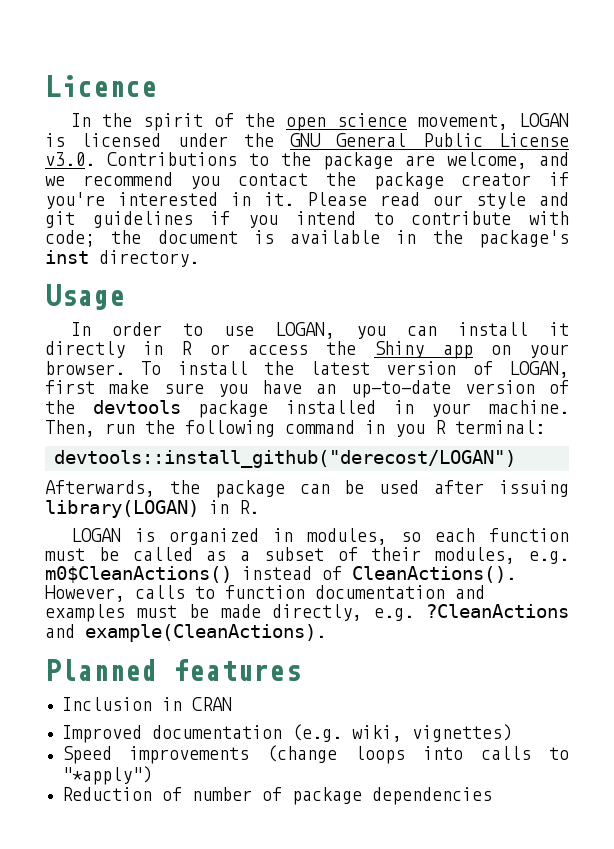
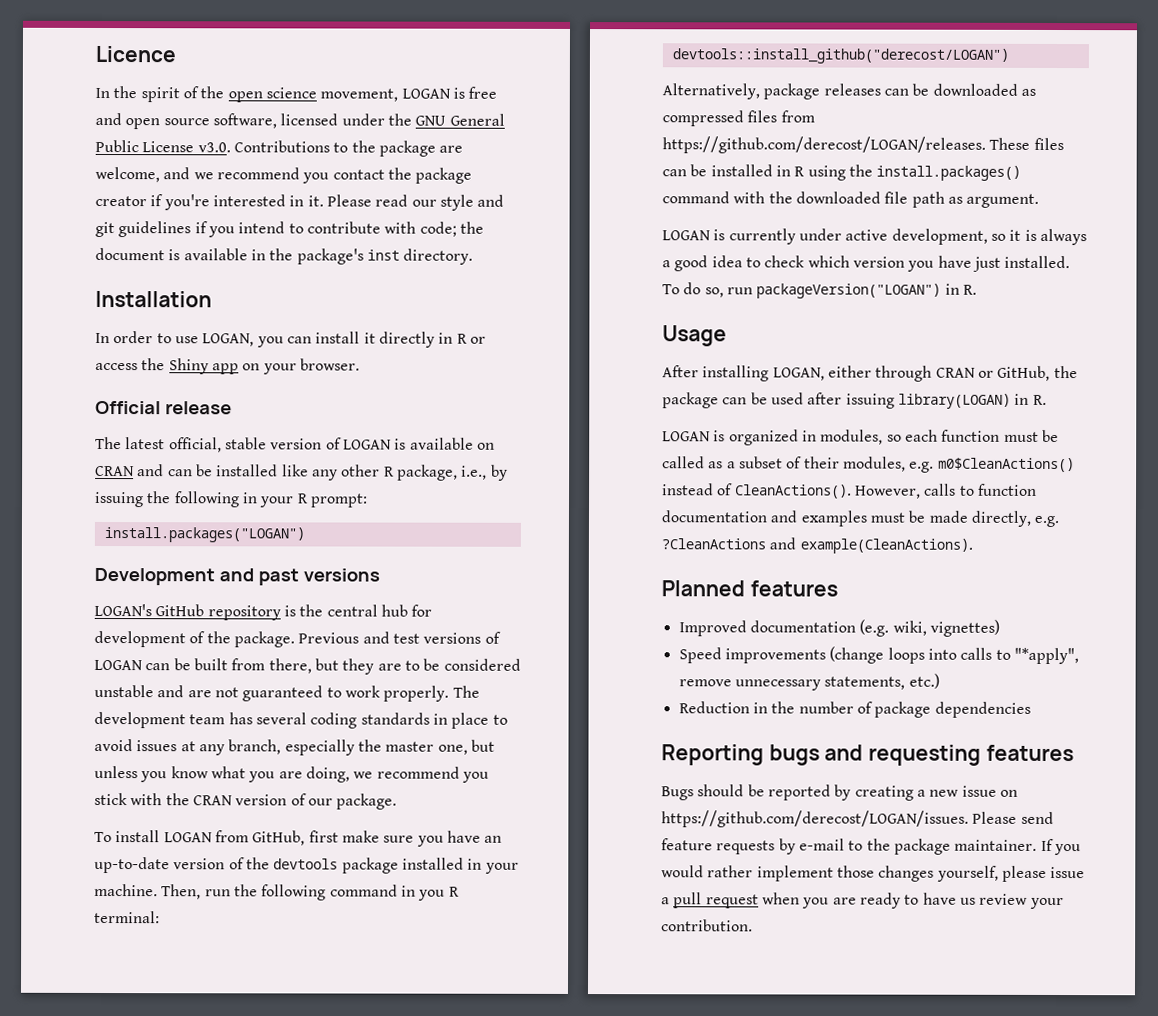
(65, 140) none -> [468,86,498,99] [95,112,277,130] free and open source software,
[45,284,125,310] Usage -> [95,290,212,308] Installation
[141,361,569,378] To install the latest version of LOGAN, -> [95,400,232,415] [95,436,495,453] [95,464,508,481] [95,491,368,508] [103,527,305,543] [94,567,380,586] [94,603,433,621] [94,630,501,648] [94,658,521,675] [94,684,480,702] [94,711,508,729] [94,738,495,756] [94,765,489,783] [94,792,398,810] [94,830,306,846] // Official release // The latest official, stable version of LOGAN is available on CRAN and can be installed like any other R package, i.e., by issuing the following in your R prompt: // install.packages("LOGAN") // Development and past versions // LOGAN's GitHub repository is the central hub for development of the package. Previous and test versions of LOGAN can be built from there, but they are to be considered unstable and are not guaranteed to work properly. The development team has several coding standards in place to avoid issues at any branch, especially the master one, but unless you know what you are doing, we recommend you stick with the CRAN version of our package. // To install LOGAN from GitHub,
[45,480,155,497] Afterwards, -> [662,83,1036,100] [662,110,815,127] [662,136,1064,154] [662,164,1022,181] [662,191,1040,208] [662,228,1087,246] [662,255,1071,272] [662,282,977,299] [662,325,727,347] [662,365,1051,382] Alternatively, package releases can be downloaded as compressed files from https://github.com/derecost/LOGAN/releases. These files can be installed in R using the install.packages() command with the downloaded file path as argument. // LOGAN is currently under active development, so it is always a good idea to check which version you have just installed. To do so, run packageVersion("LOGAN") in R. // Usage // After installing LOGAN, either through CRAN or GitHub,
[61,697,232,711] // Inclusion in CRAN -> (838, 588) none
[61,766,152,785] "*apply") -> [1013,647,1079,665] [678,673,940,691] "*apply", remove unnecessary statements, etc.)
[161,787,182,801] of -> [752,701,796,714] in the
(492, 796) none -> [661,744,1074,766] [661,784,1018,801] [661,810,1054,828] [661,838,1081,856] [661,865,1086,882] [661,892,1064,910] [661,919,753,932] // Reporting bugs and requesting features // Bugs should be reported by creating a new issue on https://github.com/derecost/LOGAN/issues. Please send feature requests by e-mail to the package maintainer. If you would rather implement those changes yourself, please issue a pull request when you are ready to have us review your contribution.

